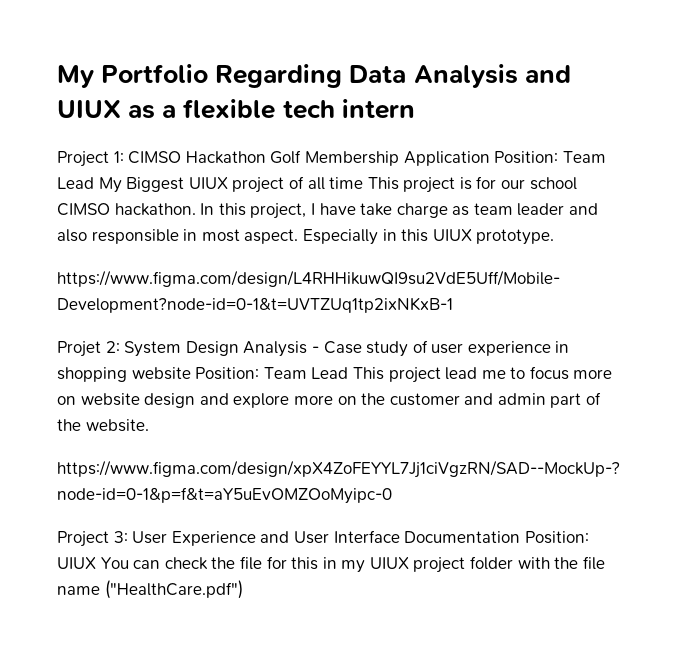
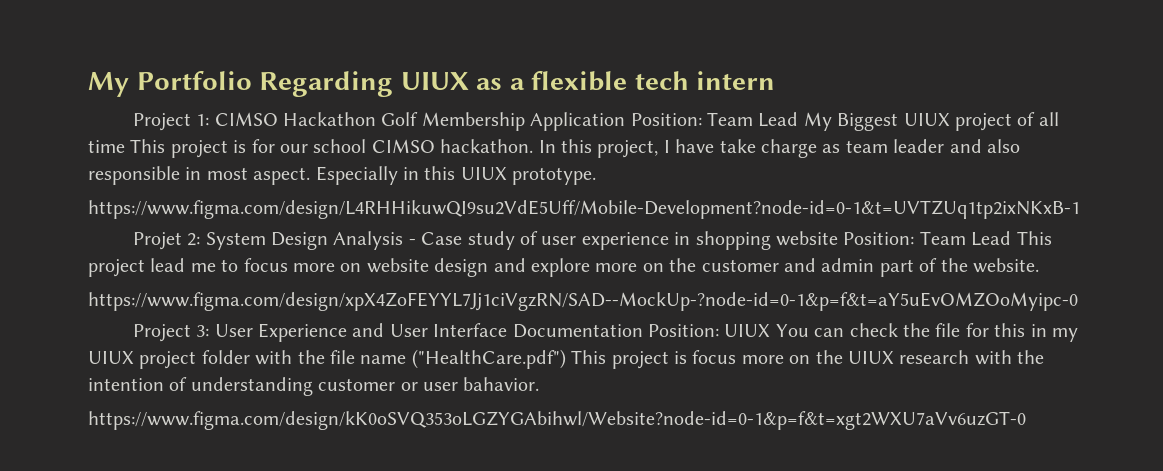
[349,64,571,88] Data Analysis and -> (394, 84) none
(243, 589) none -> [571,350,1045,369] [88,377,540,396] [88,411,1026,430] This project is focus more on the UIUX research with the intention of understanding customer or user bahavior. // https://www.figma.com/design/kK0oSVQ353oLGZYGAbihwl/Website?node-id=0-1&p=f&t=xgt2WXU7aVv6uzGT-0

